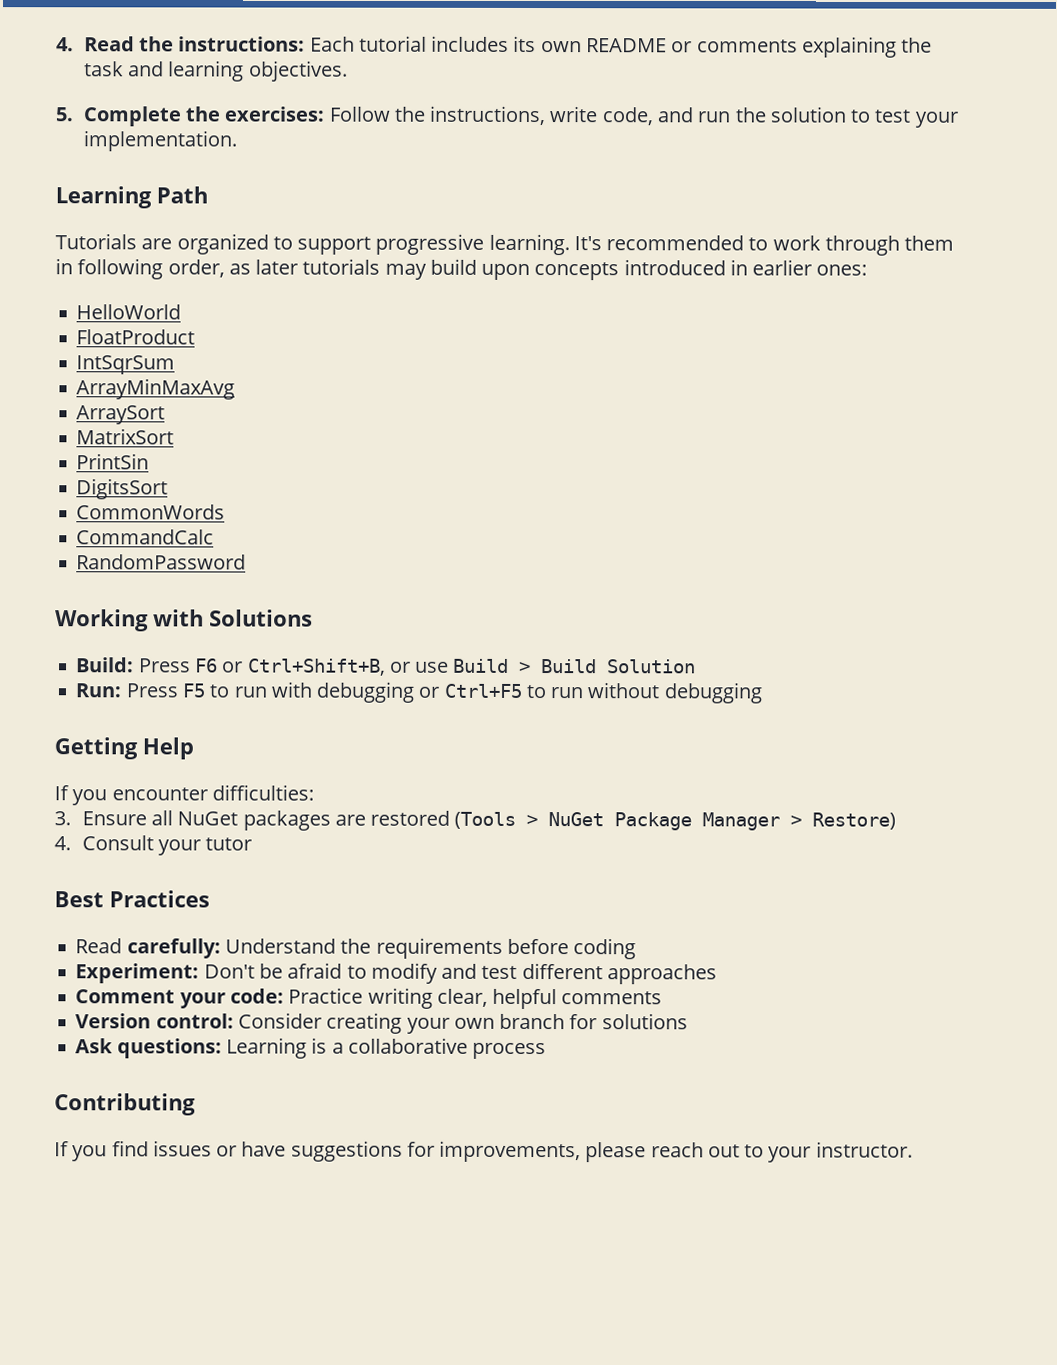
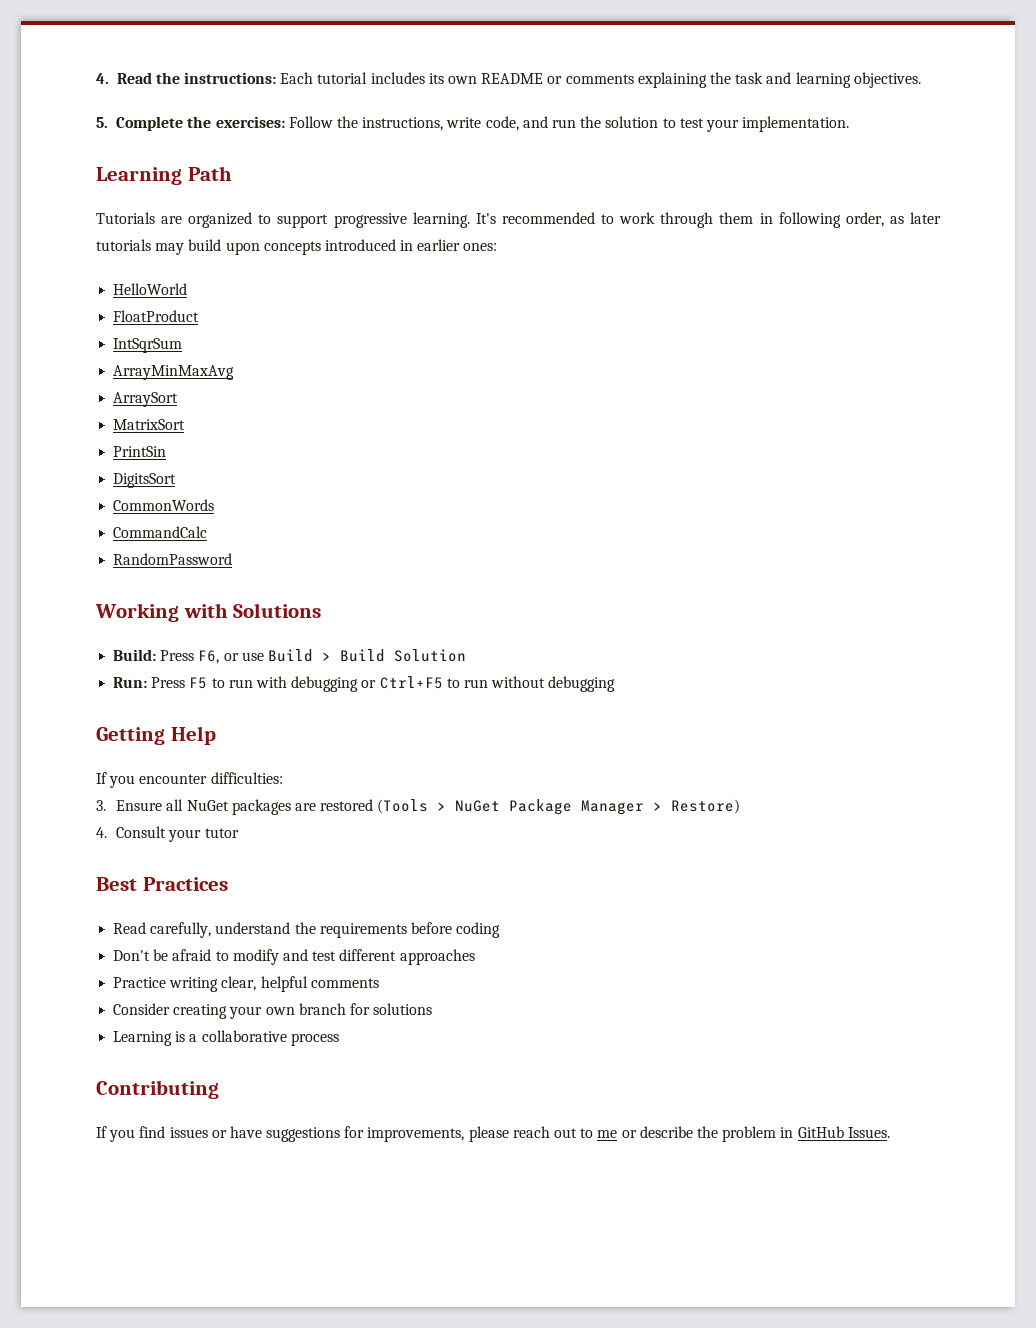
[194,658,386,676] F6 or Ctrl+Shift+B, -> [198,650,220,664] F6,
[126,938,336,959] carefully: Understand -> [150,922,291,938] carefully, understand
[75,963,200,984] Experiment: -> (501, 930) none
[75,988,284,1009] Comment your code: -> (475, 957) none
[75,1013,234,1029] Version control: -> (379, 983) none
[75,1038,222,1059] Ask questions: -> (433, 1009) none
[768,1141,913,1163] your instructor. -> [597,1126,890,1142] me or describe the problem in GitHub Issues.

